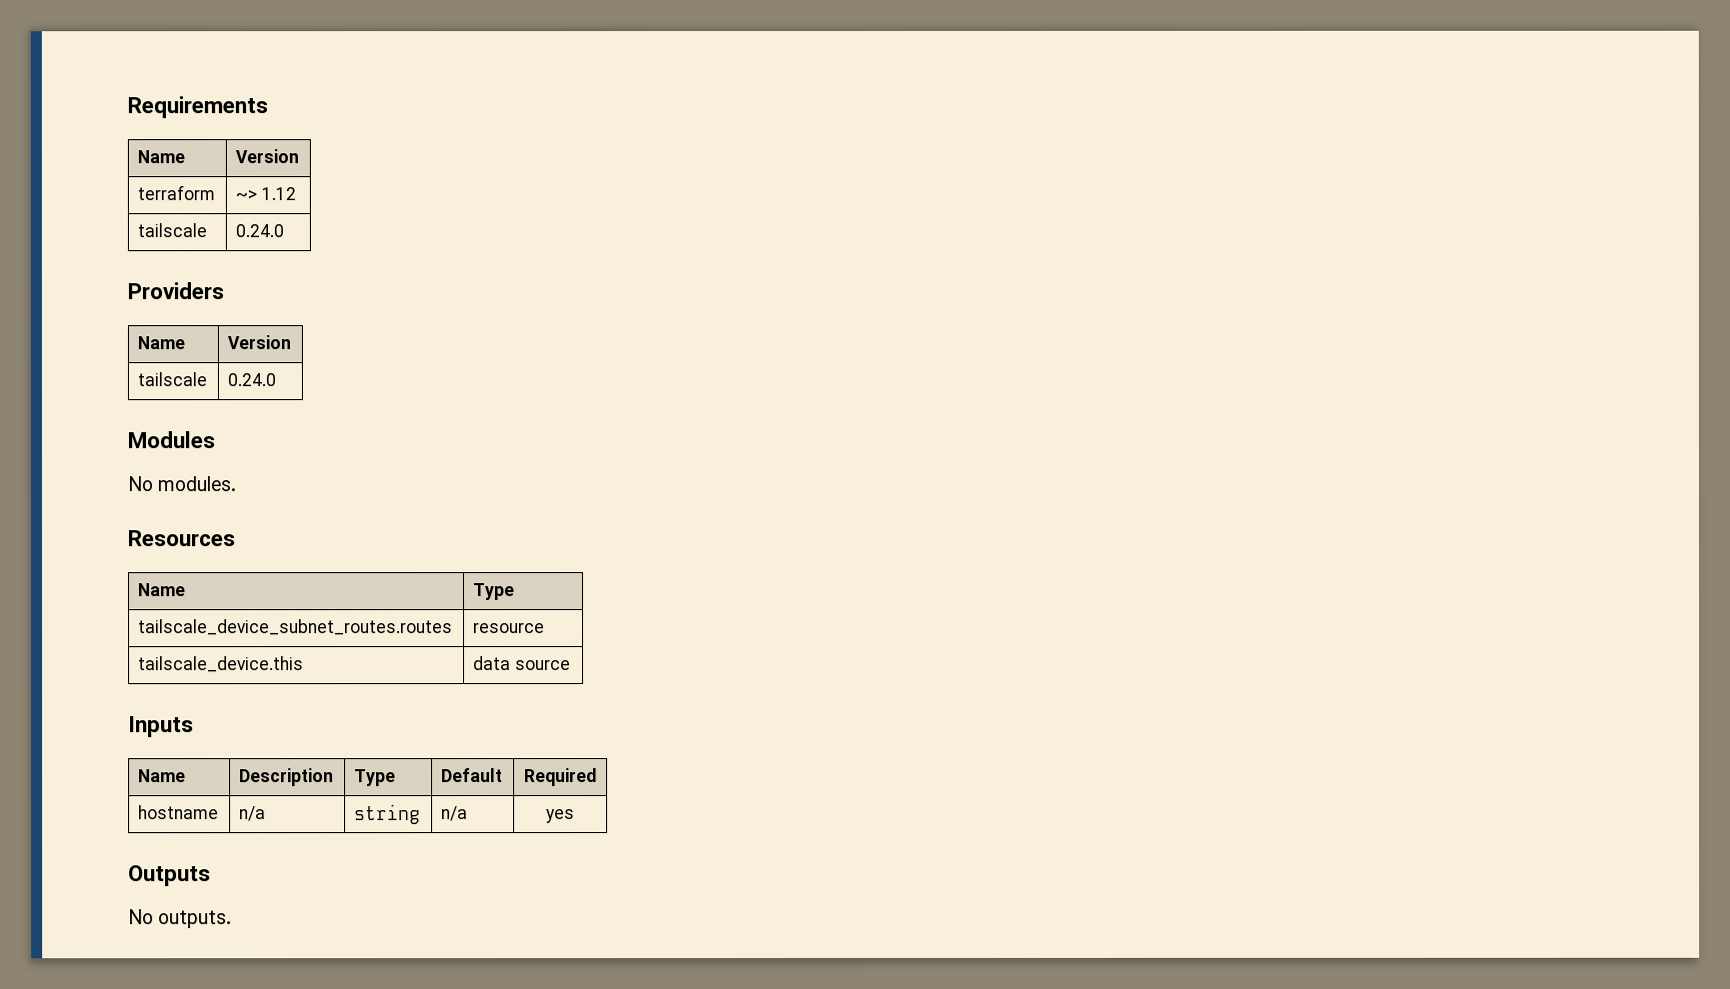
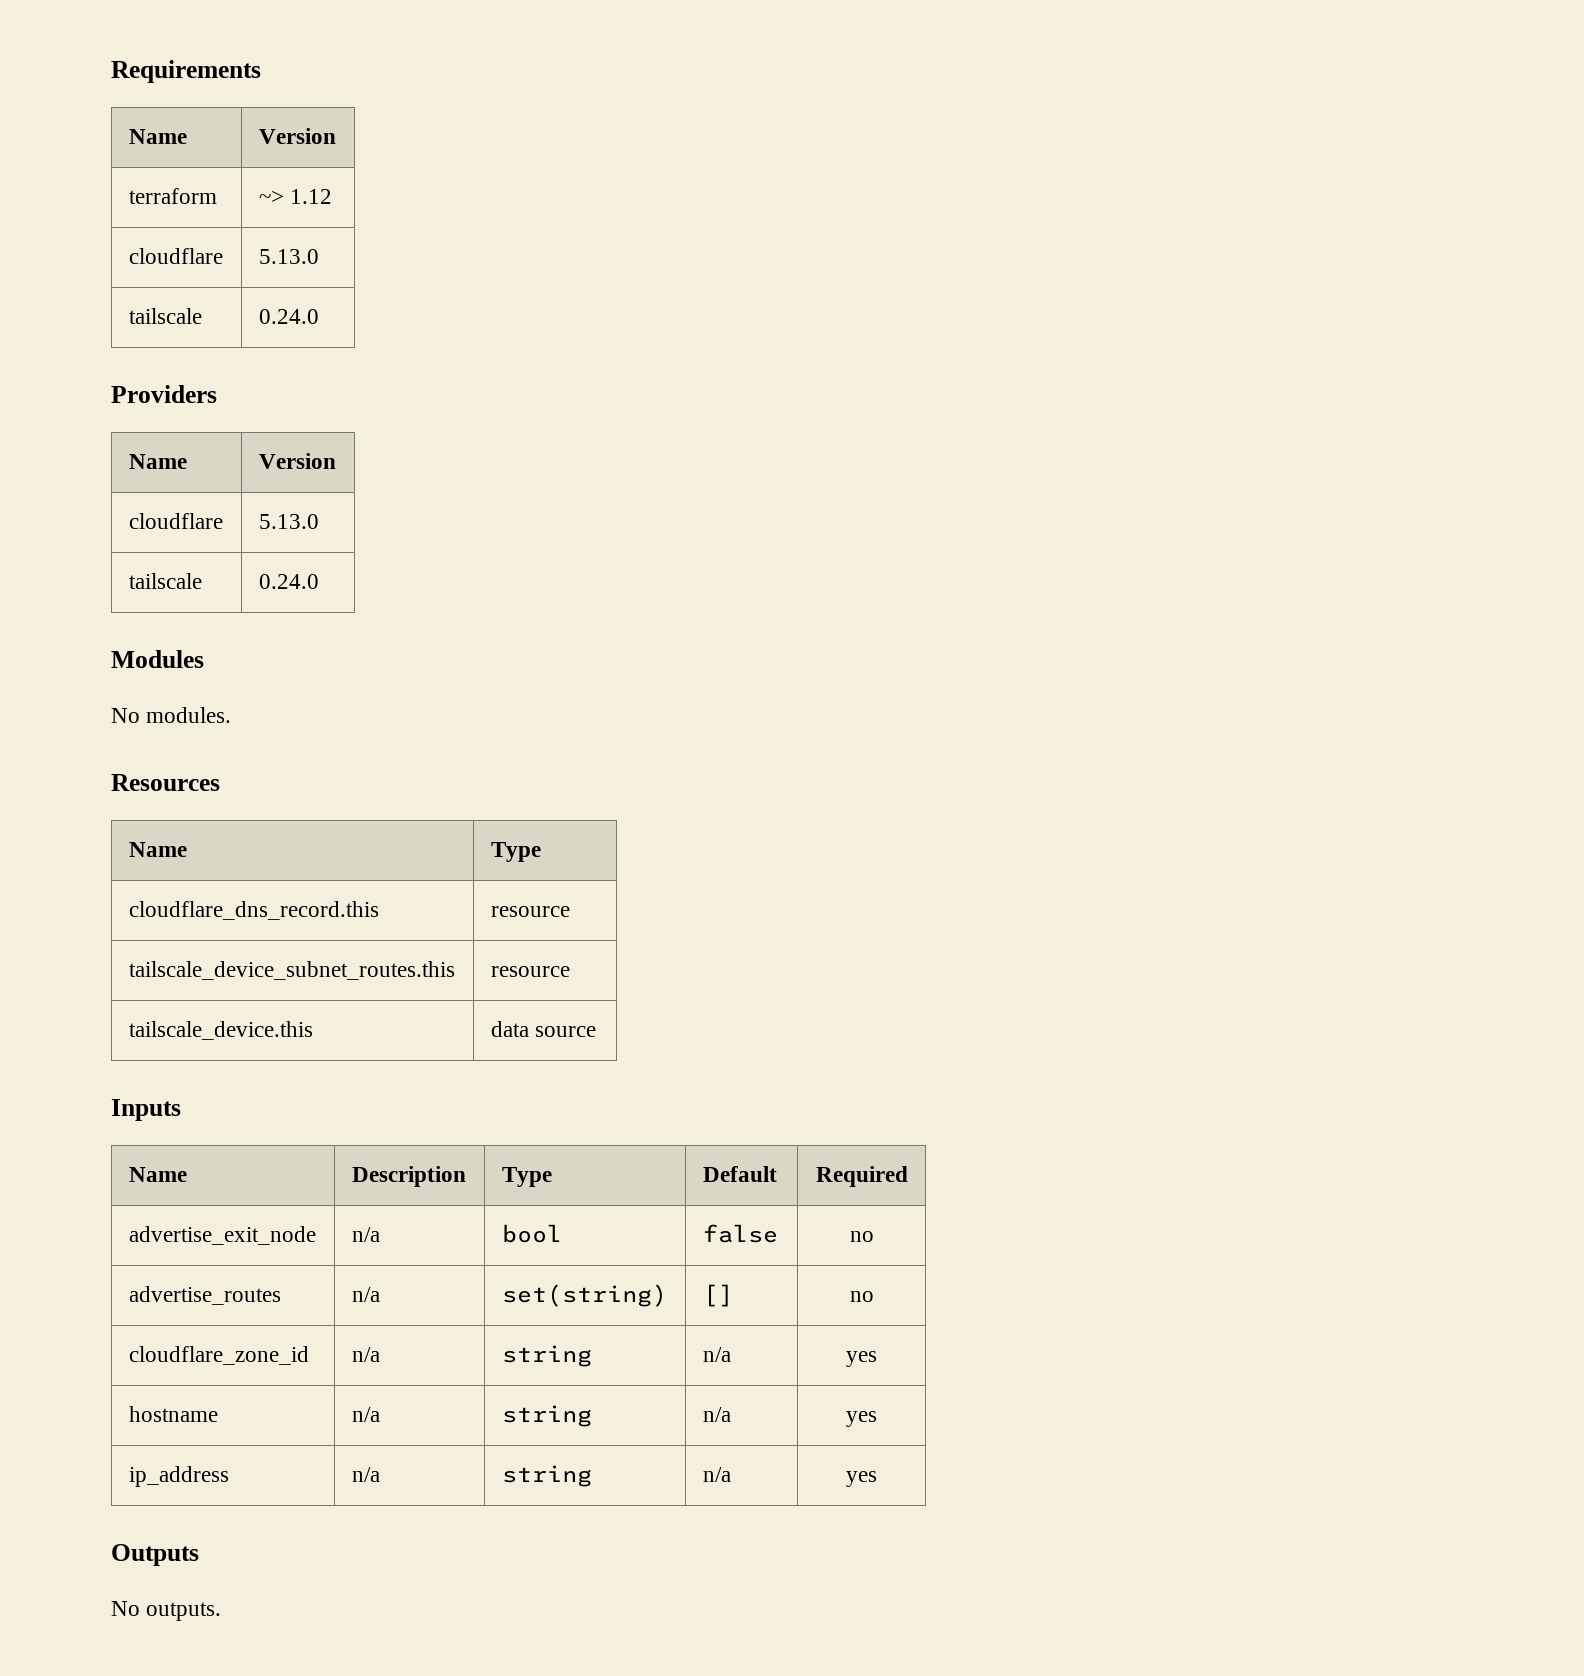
(297, 194) none -> [128,248,223,264] [258,249,319,264] // cloudflare | 5.13.0
(292, 342) none -> [128,513,223,529] [258,514,319,529] // cloudflare | 5.13.0
[138,619,454,636] tailscale_device_subnet_routes.routes -> [128,901,379,920] [490,906,570,917] [128,961,455,980] cloudflare_dns_record.this | resource // tailscale_device_subnet_routes.this
(597, 777) none -> [128,1226,316,1245] [351,1227,380,1242] [501,1224,562,1243] [702,1224,778,1243] [849,1231,874,1242] [128,1286,281,1305] [351,1287,380,1302] [501,1284,667,1307] [702,1284,733,1307] [849,1291,874,1302] [128,1346,309,1365] [351,1347,380,1362] [501,1345,592,1367] [702,1347,731,1362] [846,1351,877,1367] // advertise_exit_node | n/a | bool | false | no // advertise_routes | n/a | set(string) | [] | no // cloudflare_zone_id | n/a | string | n/a | yes
(575, 816) none -> [128,1466,229,1487] [351,1467,380,1482] [501,1465,592,1487] [702,1467,731,1482] [846,1471,877,1487] // ip_address | n/a | string | n/a | yes

